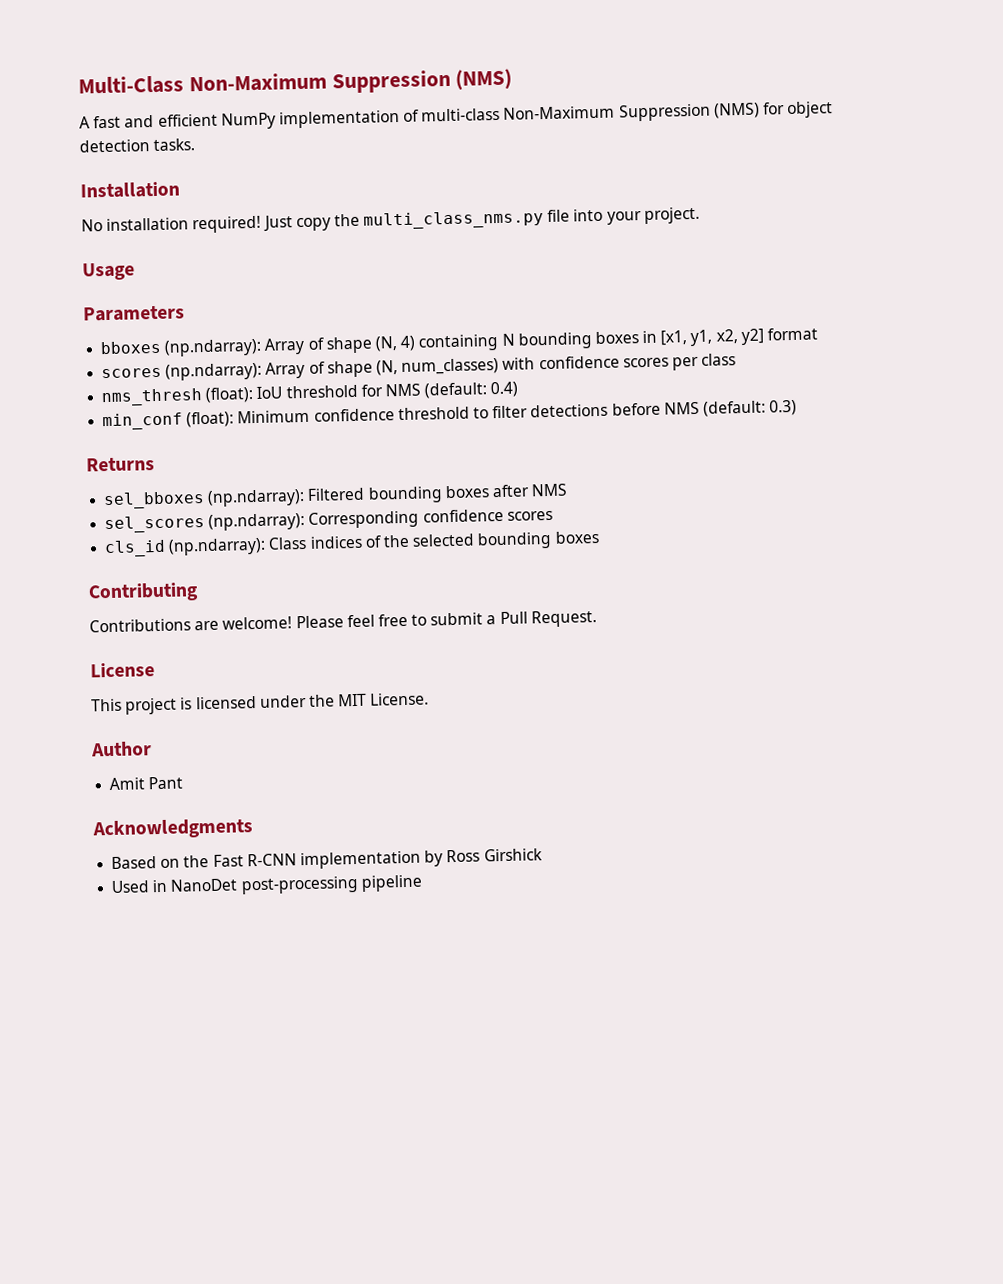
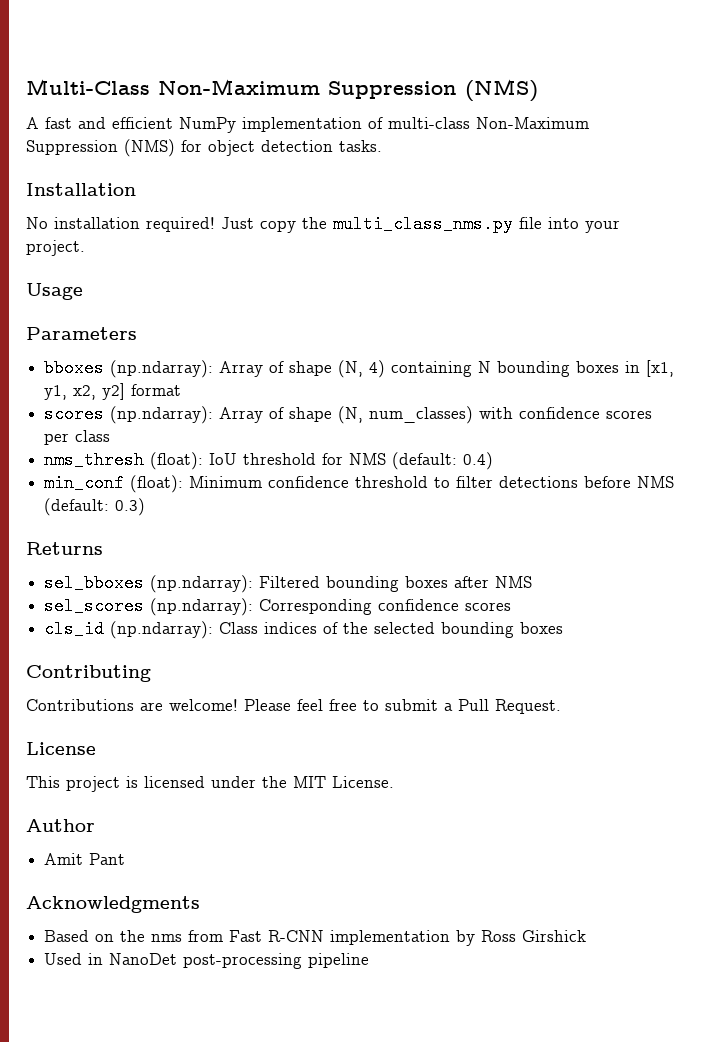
(210, 861) none -> [151,930,224,942] nms from

